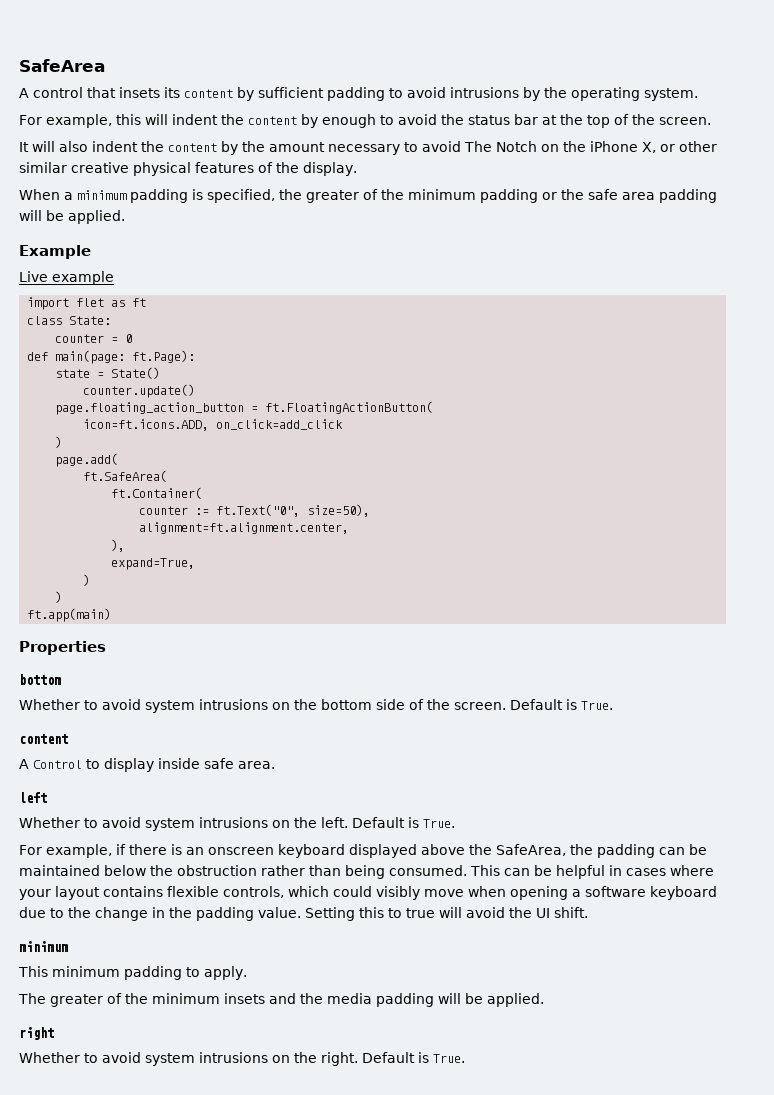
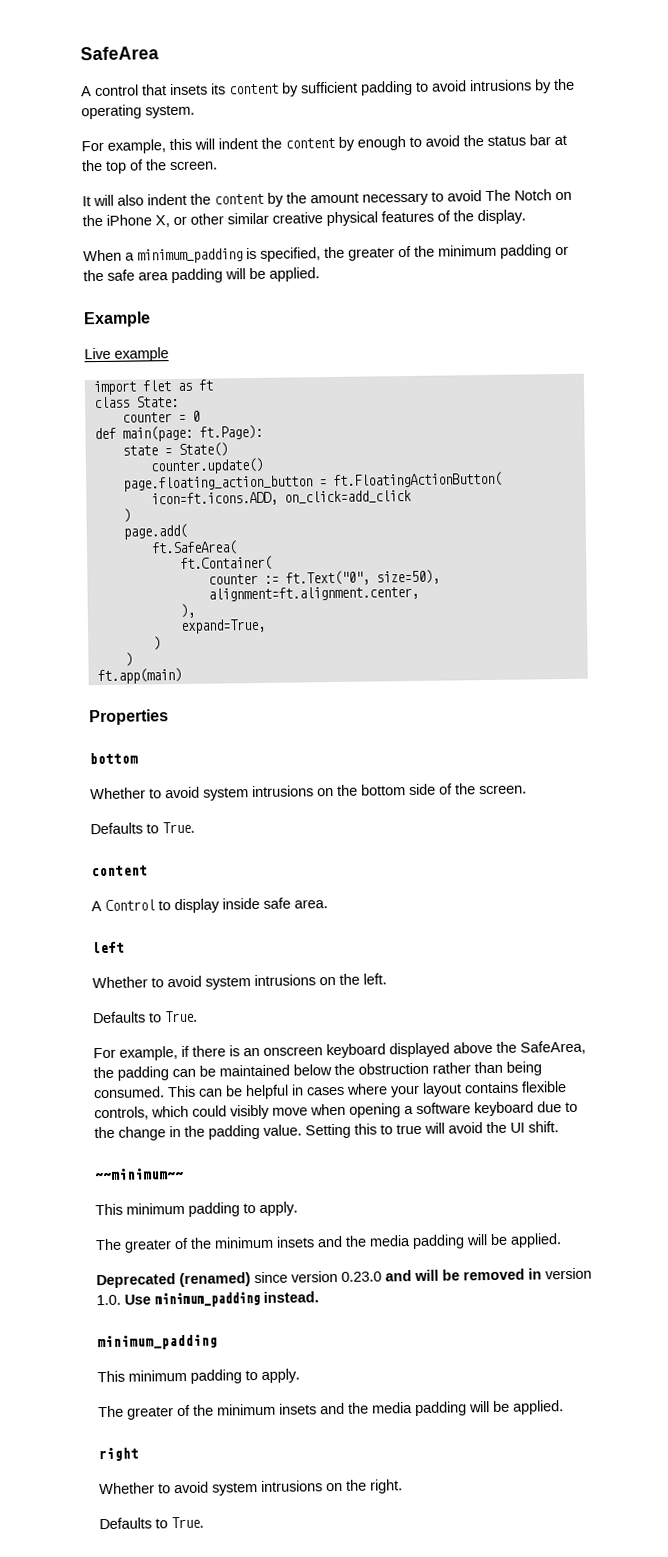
[77,189,188,203] minimum padding -> [137,248,243,264] minimum_padding
[510,699,577,710] Default is -> [90,822,159,835] // Defaults to
[352,817,419,828] Default is -> [92,1011,162,1024] // Defaults to
[19,941,68,952] minimum -> [95,1167,184,1181] [95,1201,298,1217] [95,1233,562,1253] [96,1267,592,1289] [96,1291,319,1308] [97,1334,218,1351] ~~minimum~~ // This minimum padding to apply. // The greater of the minimum insets and the media padding will be applied. // Deprecated (renamed) since version 0.23.0 and will be removed in version 1.0. Use minimum_padding instead. // minimum_padding
[362,1052,429,1063] Default is -> [99,1517,168,1530] // Defaults to

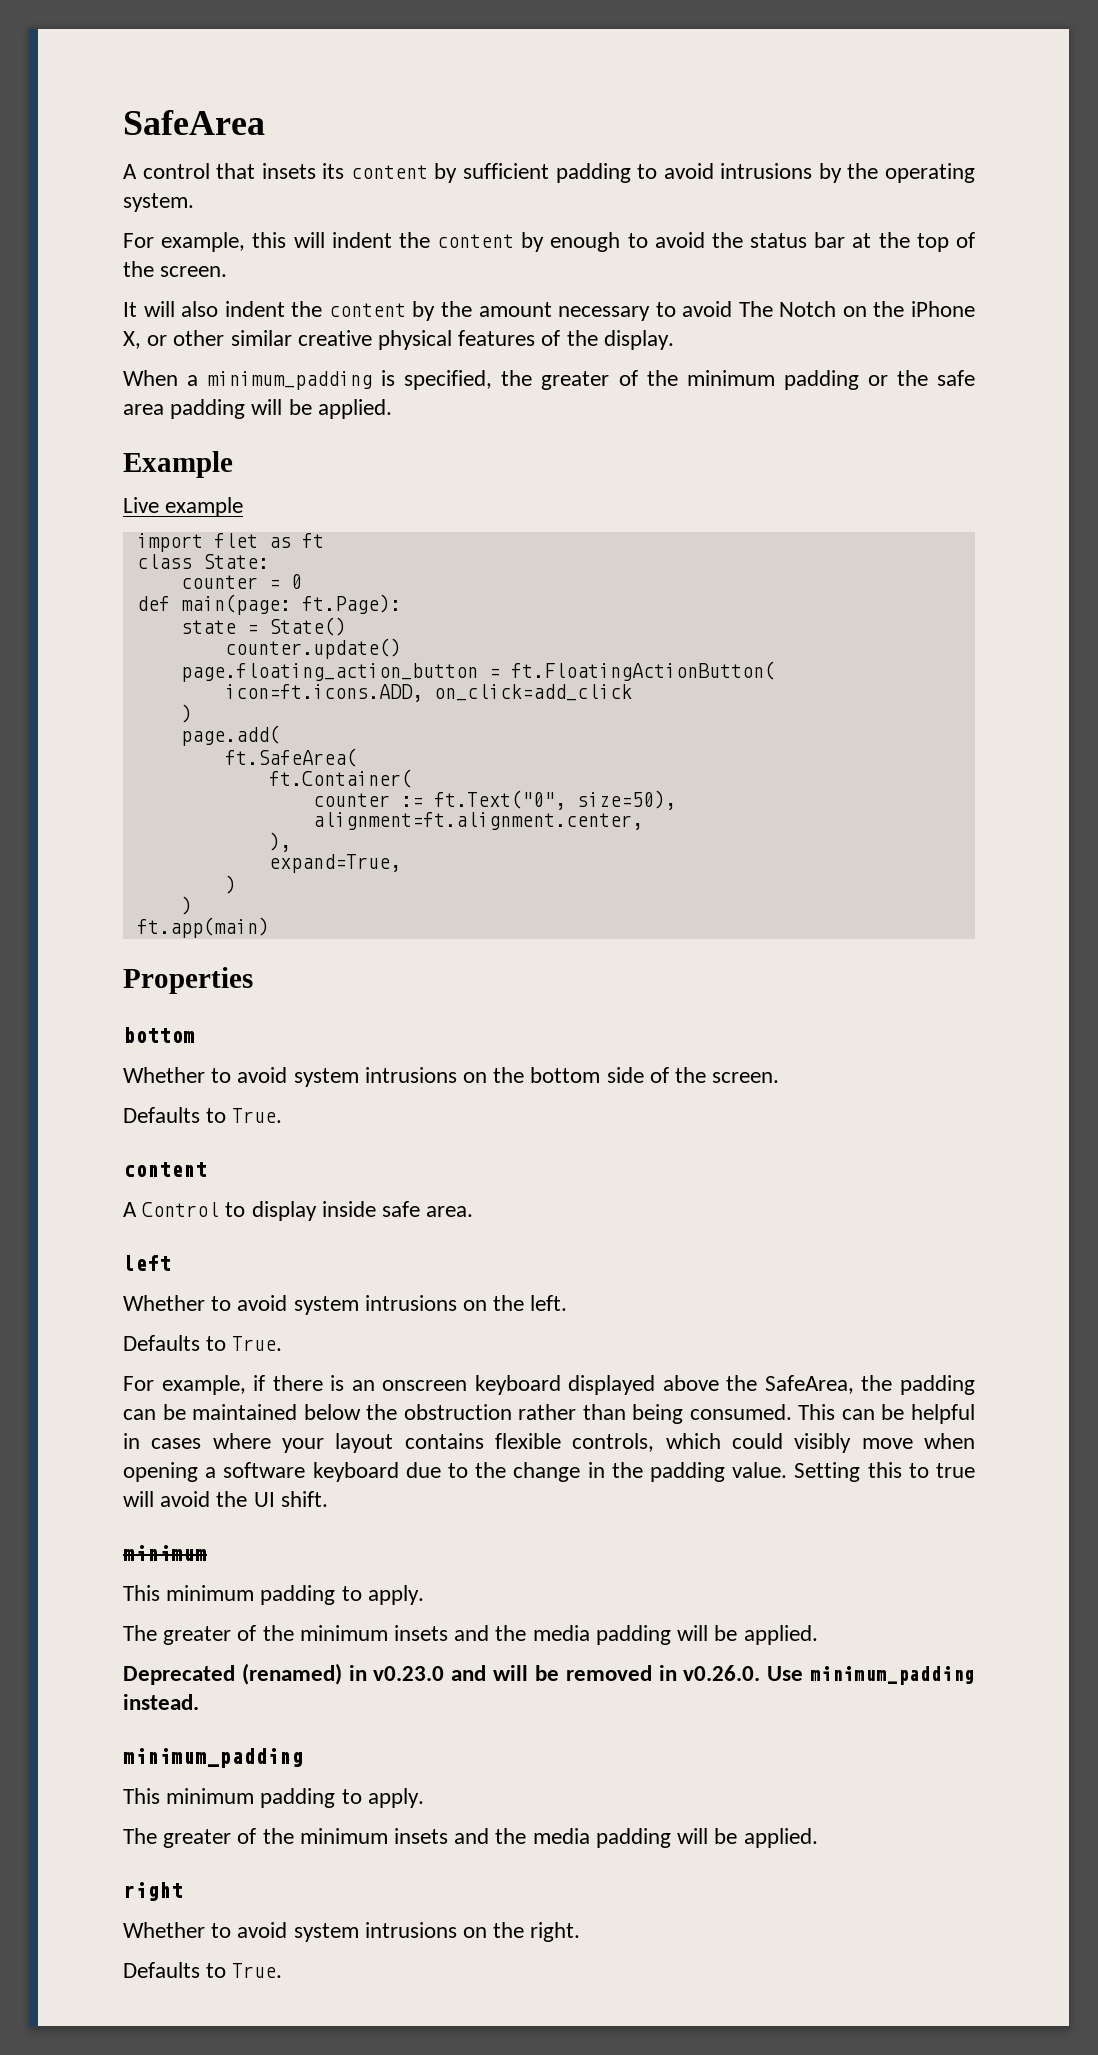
[95,1167,184,1181] ~~minimum~~ -> [123,1545,207,1561] minimum
[254,1270,382,1284] since version 0.23.0 -> [348,1665,445,1681] in v0.23.0
[545,1267,592,1280] [96,1294,121,1306] version 1.0. -> [683,1665,761,1681] v0.26.0.

